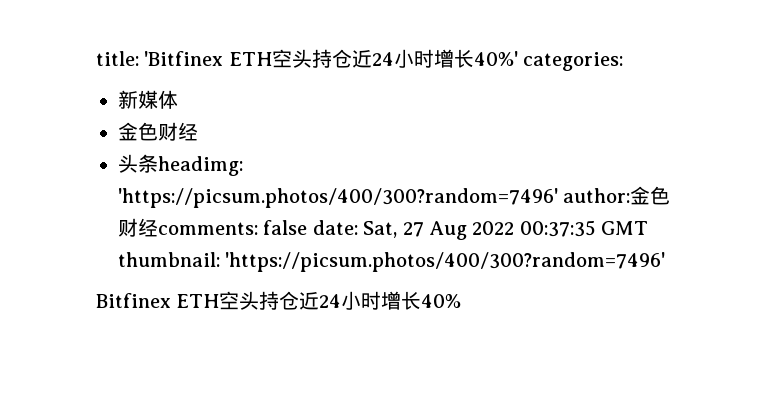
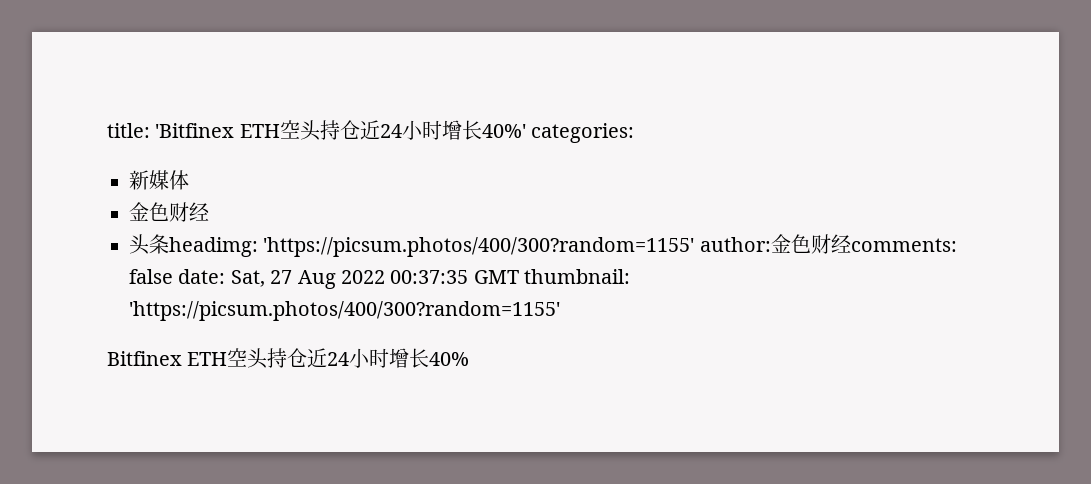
[118,188,558,208] 'https://picsum.photos/400/300?random=7496' -> [263,237,695,257] 'https://picsum.photos/400/300?random=1155'
[225,252,666,272] 'https://picsum.photos/400/300?random=7496' -> [129,301,560,321] 'https://picsum.photos/400/300?random=1155'

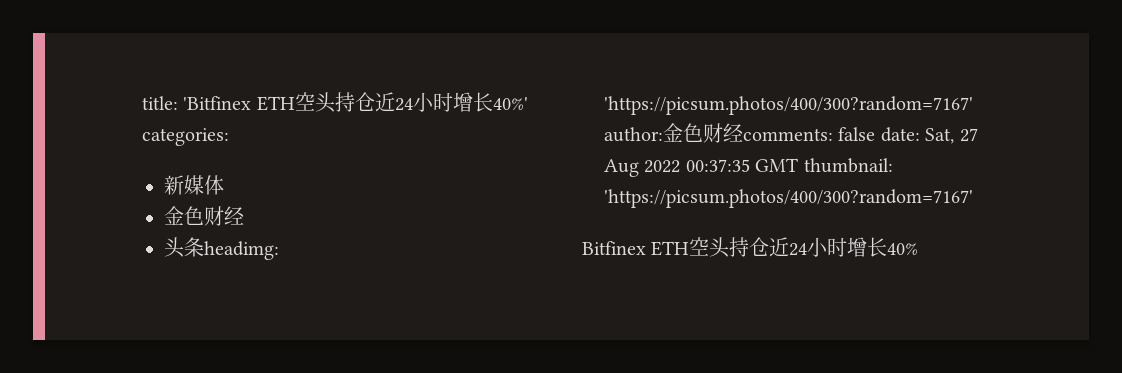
[263,237,695,257] 'https://picsum.photos/400/300?random=1155' -> [604,96,973,115] 'https://picsum.photos/400/300?random=7167'
[129,301,560,321] 'https://picsum.photos/400/300?random=1155' -> [604,189,973,208] 'https://picsum.photos/400/300?random=7167'

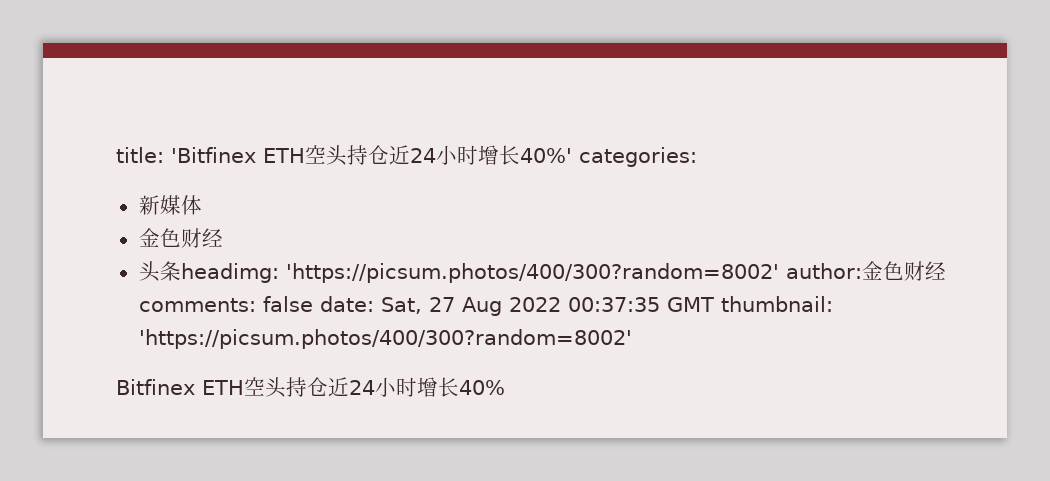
[604,96,973,115] 'https://picsum.photos/400/300?random=7167' -> [285,263,779,283] 'https://picsum.photos/400/300?random=8002'
[604,189,973,208] 'https://picsum.photos/400/300?random=7167' -> [138,329,632,349] 'https://picsum.photos/400/300?random=8002'

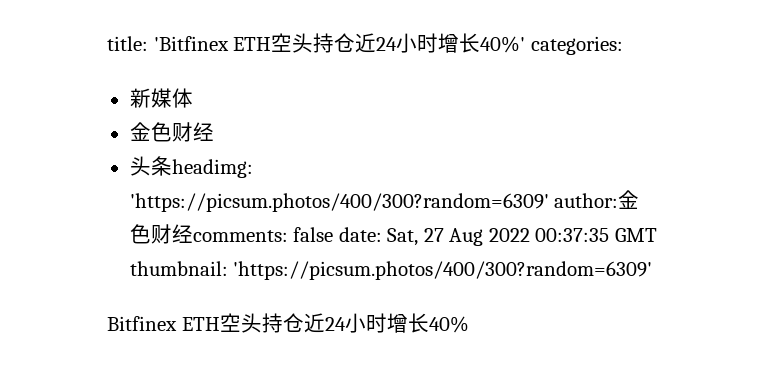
[285,263,779,283] 'https://picsum.photos/400/300?random=8002' -> [129,193,549,212] 'https://picsum.photos/400/300?random=6309'
[138,329,632,349] 'https://picsum.photos/400/300?random=8002' -> [233,261,653,280] 'https://picsum.photos/400/300?random=6309'

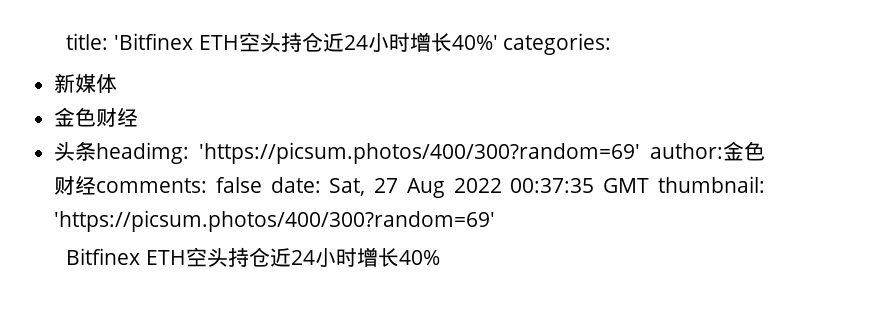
[129,193,549,212] 'https://picsum.photos/400/300?random=6309' -> [199,142,641,164] 'https://picsum.photos/400/300?random=69'
[233,261,653,280] 'https://picsum.photos/400/300?random=6309' -> [54,210,496,232] 'https://picsum.photos/400/300?random=69'

